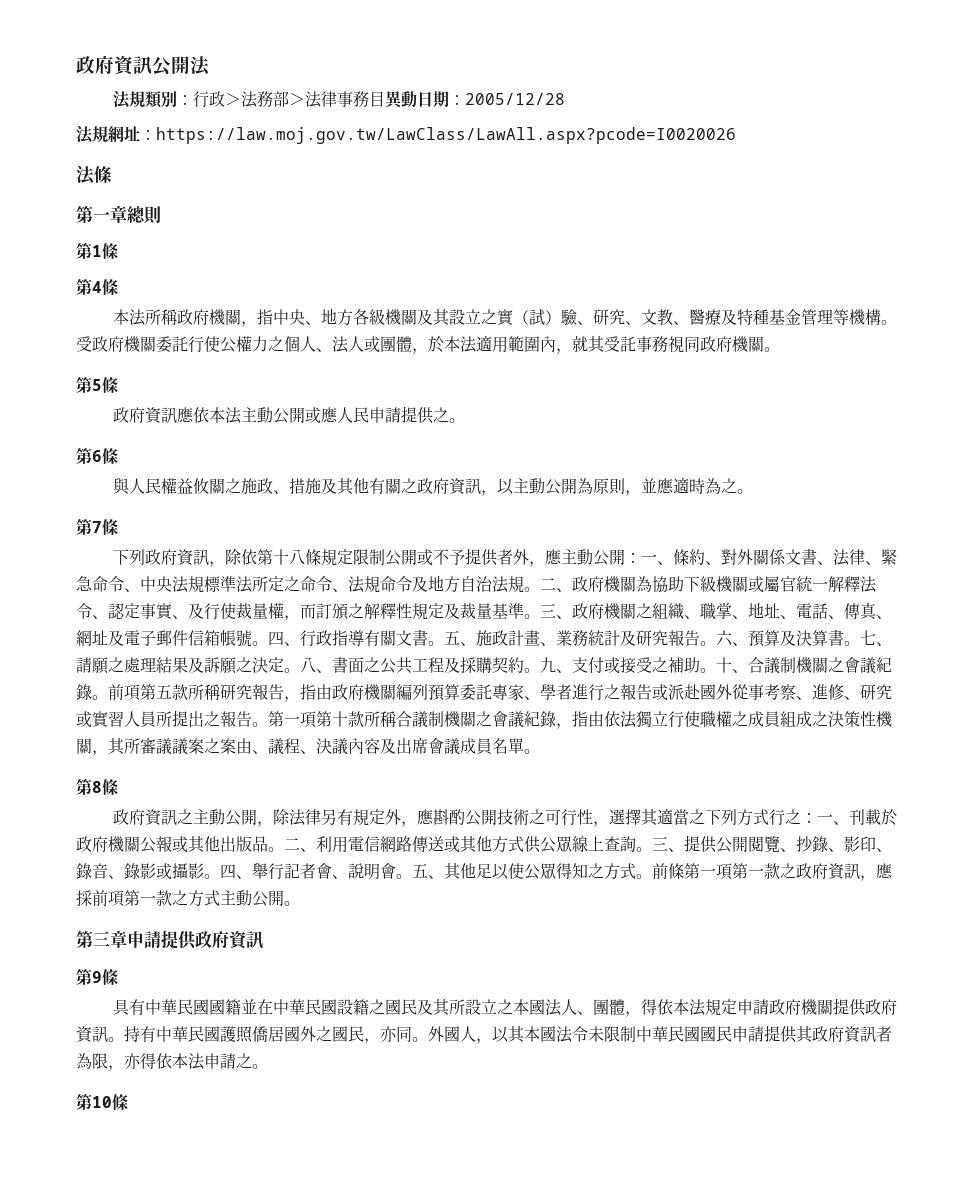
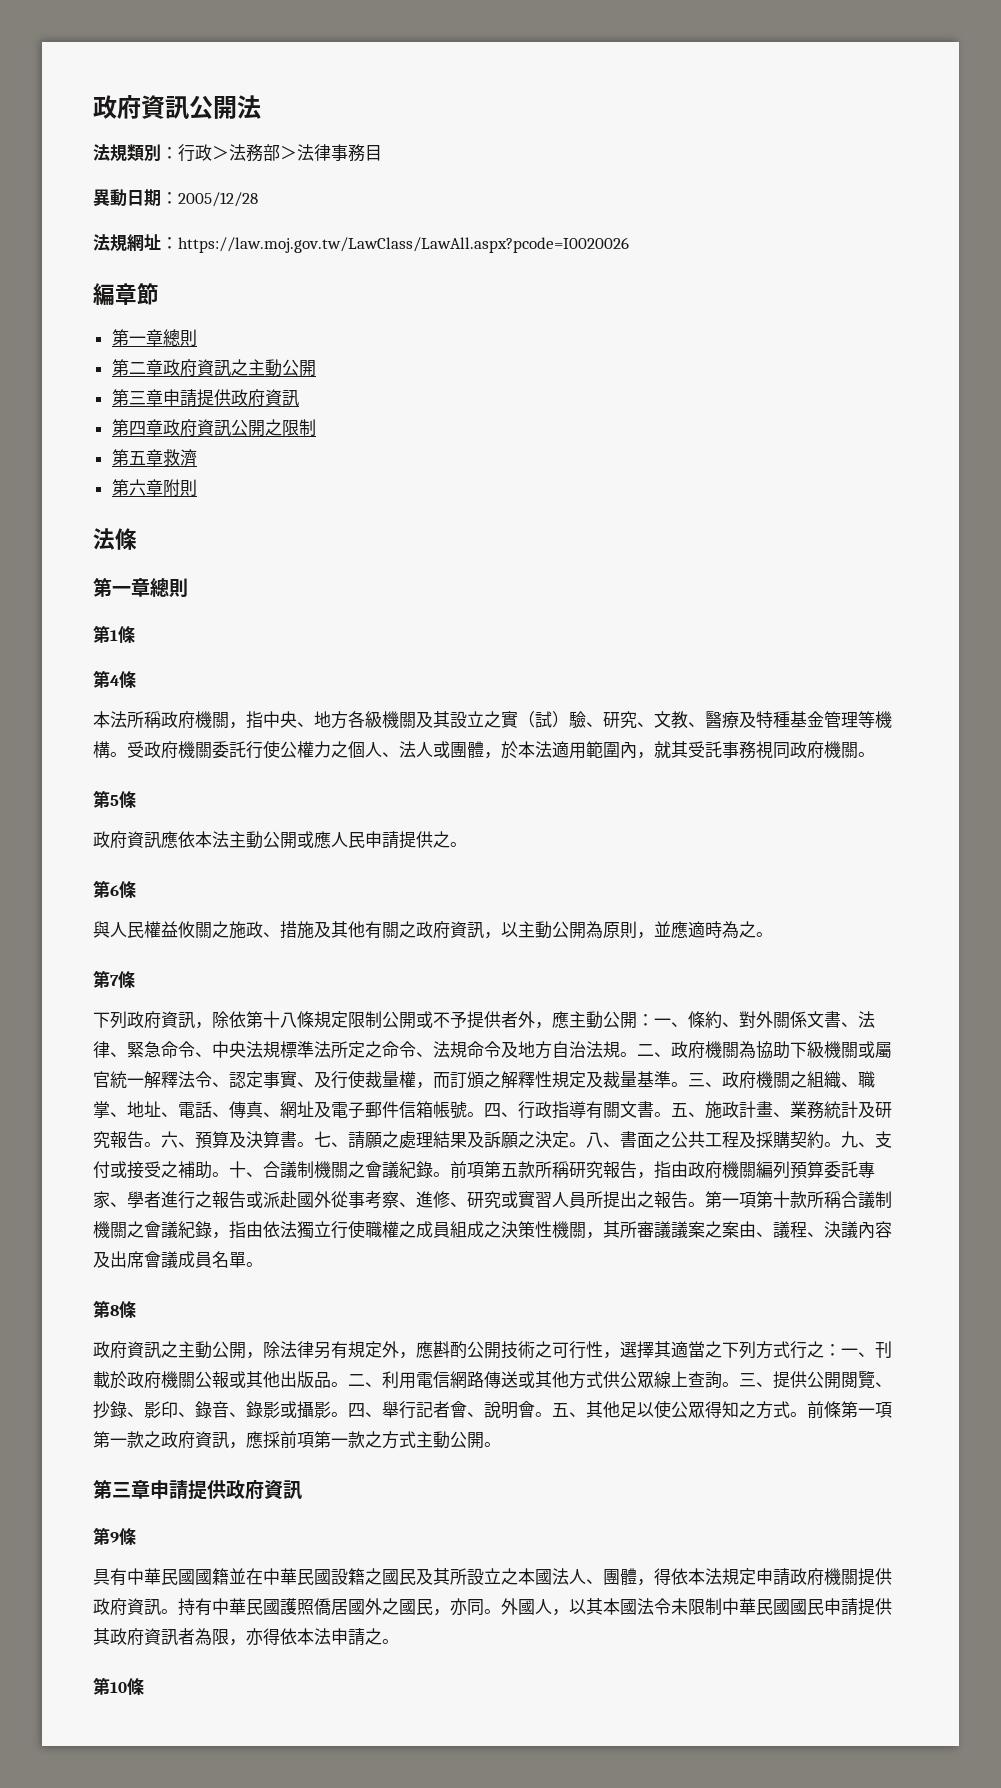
(386, 99) none -> (382, 153) //
(736, 135) none -> [93,283,159,305] [111,329,197,347] [111,359,316,377] [111,389,299,407] [111,419,316,437] [111,449,197,466] [111,479,197,497] // 編章節 // 第一章總則 // 第二章政府資訊之主動公開 // 第三章申請提供政府資訊 // 第四章政府資訊公開之限制 // 第五章救濟 // 第六章附則

